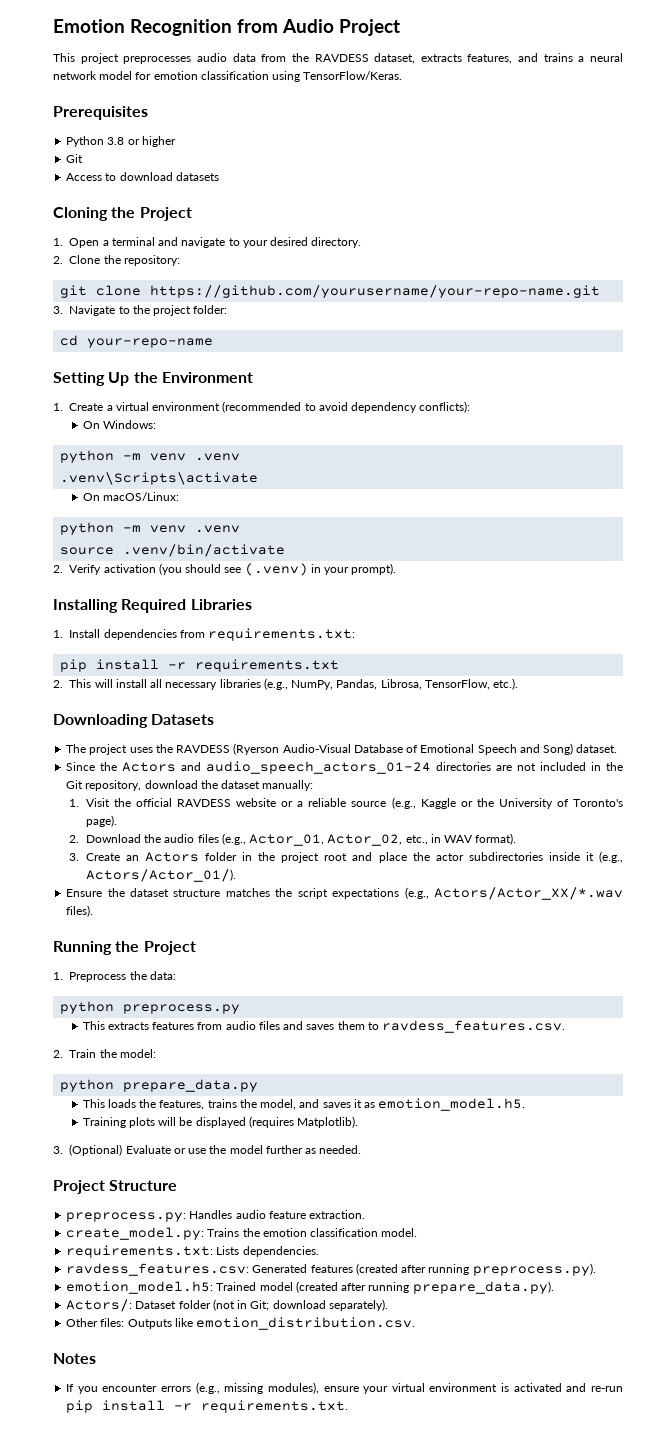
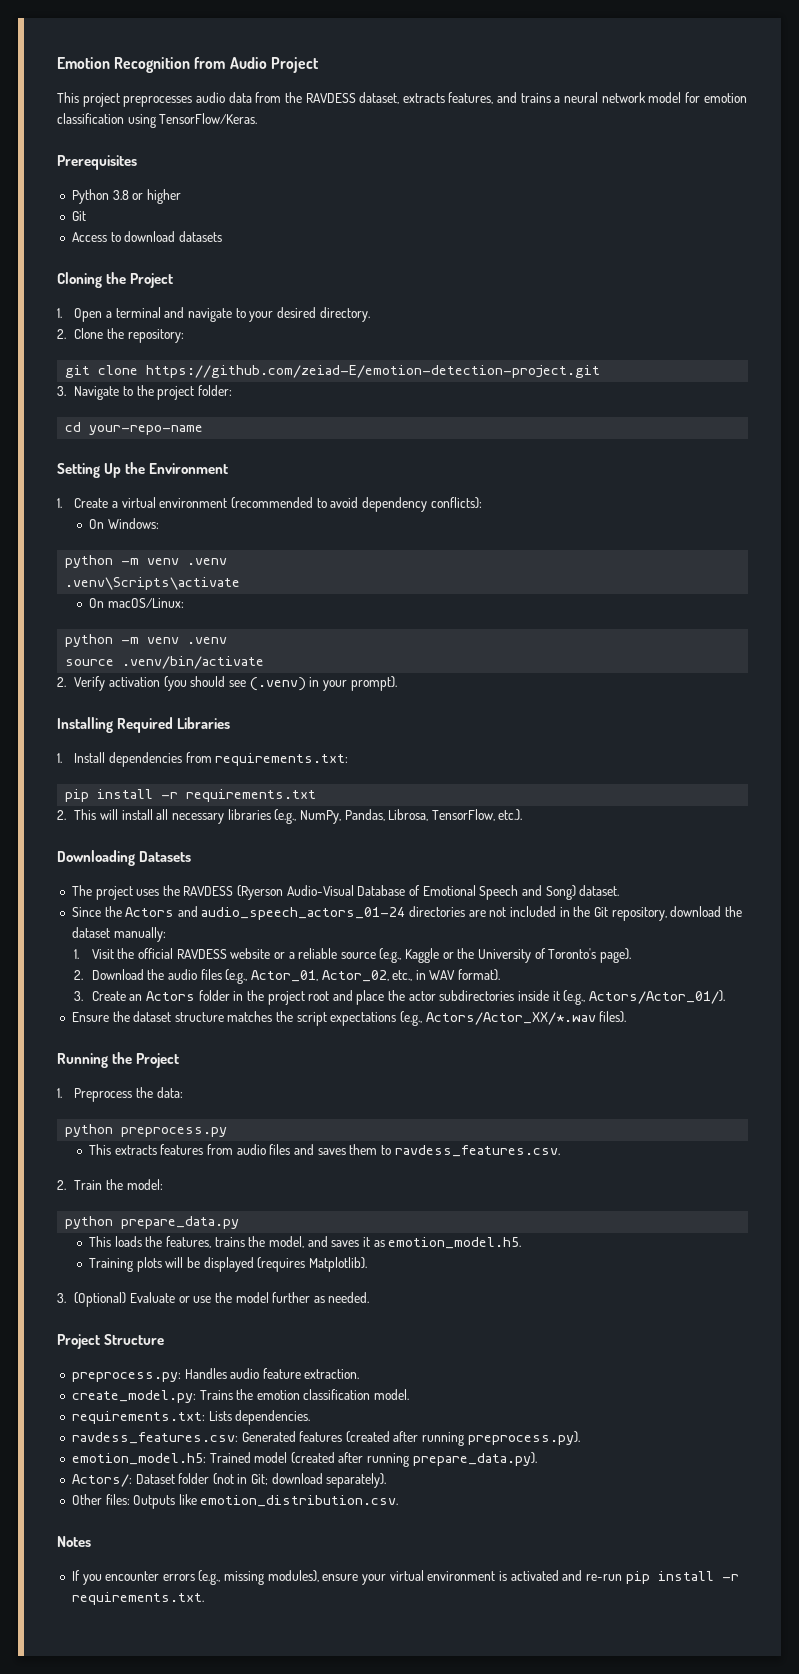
[150,285,601,298] https://github.com/yourusername/your-repo-name.git -> [146,365,601,378] https://github.com/zeiad-E/emotion-detection-project.git

